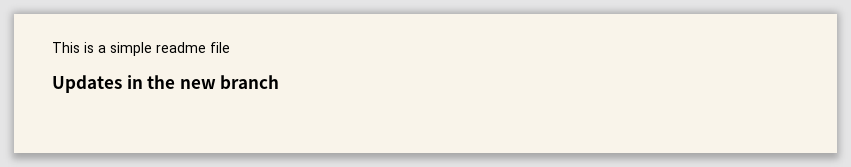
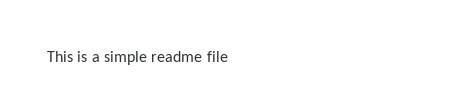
[52,75,280,93] // Updates in the new branch -> (228, 56) none

